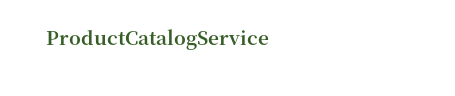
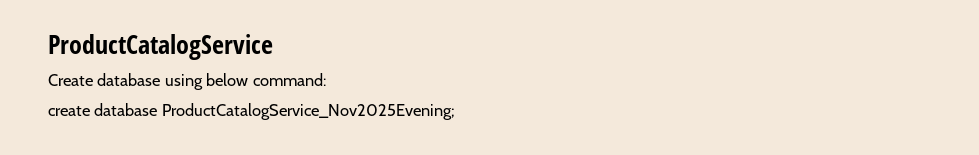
(269, 39) none -> [48,73,326,90] [48,103,455,120] // Create database using below command: // create database ProductCatalogService_Nov2025Evening;

